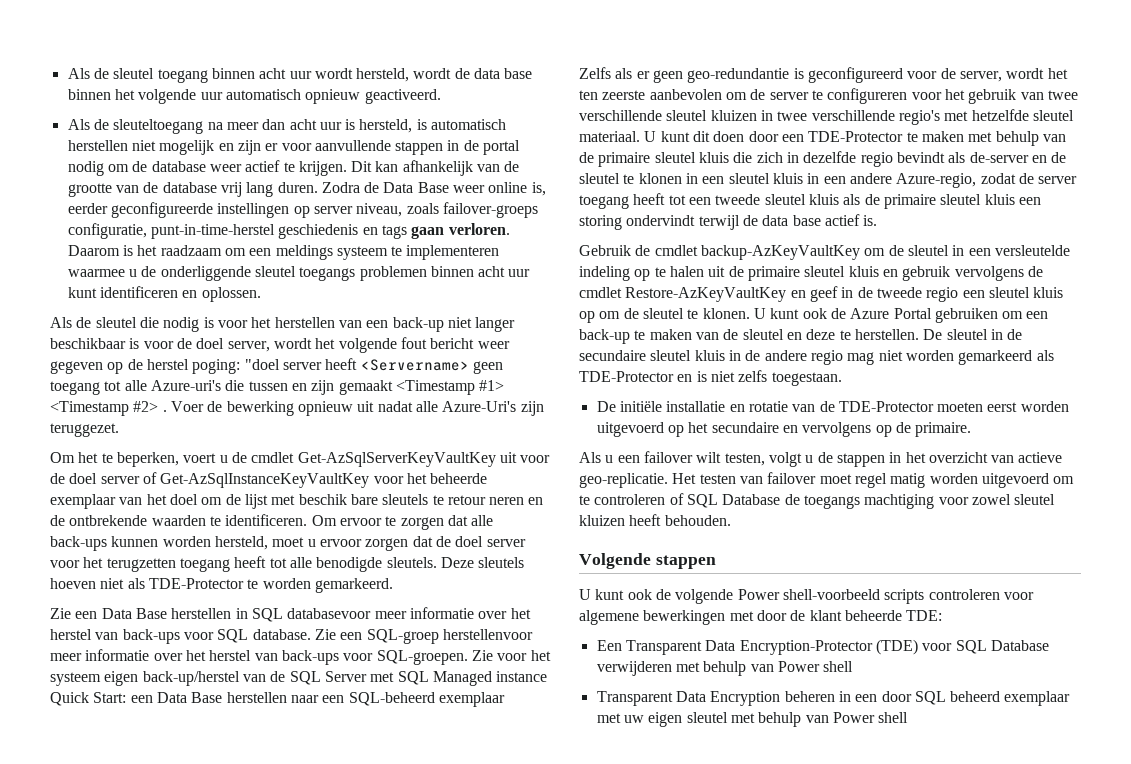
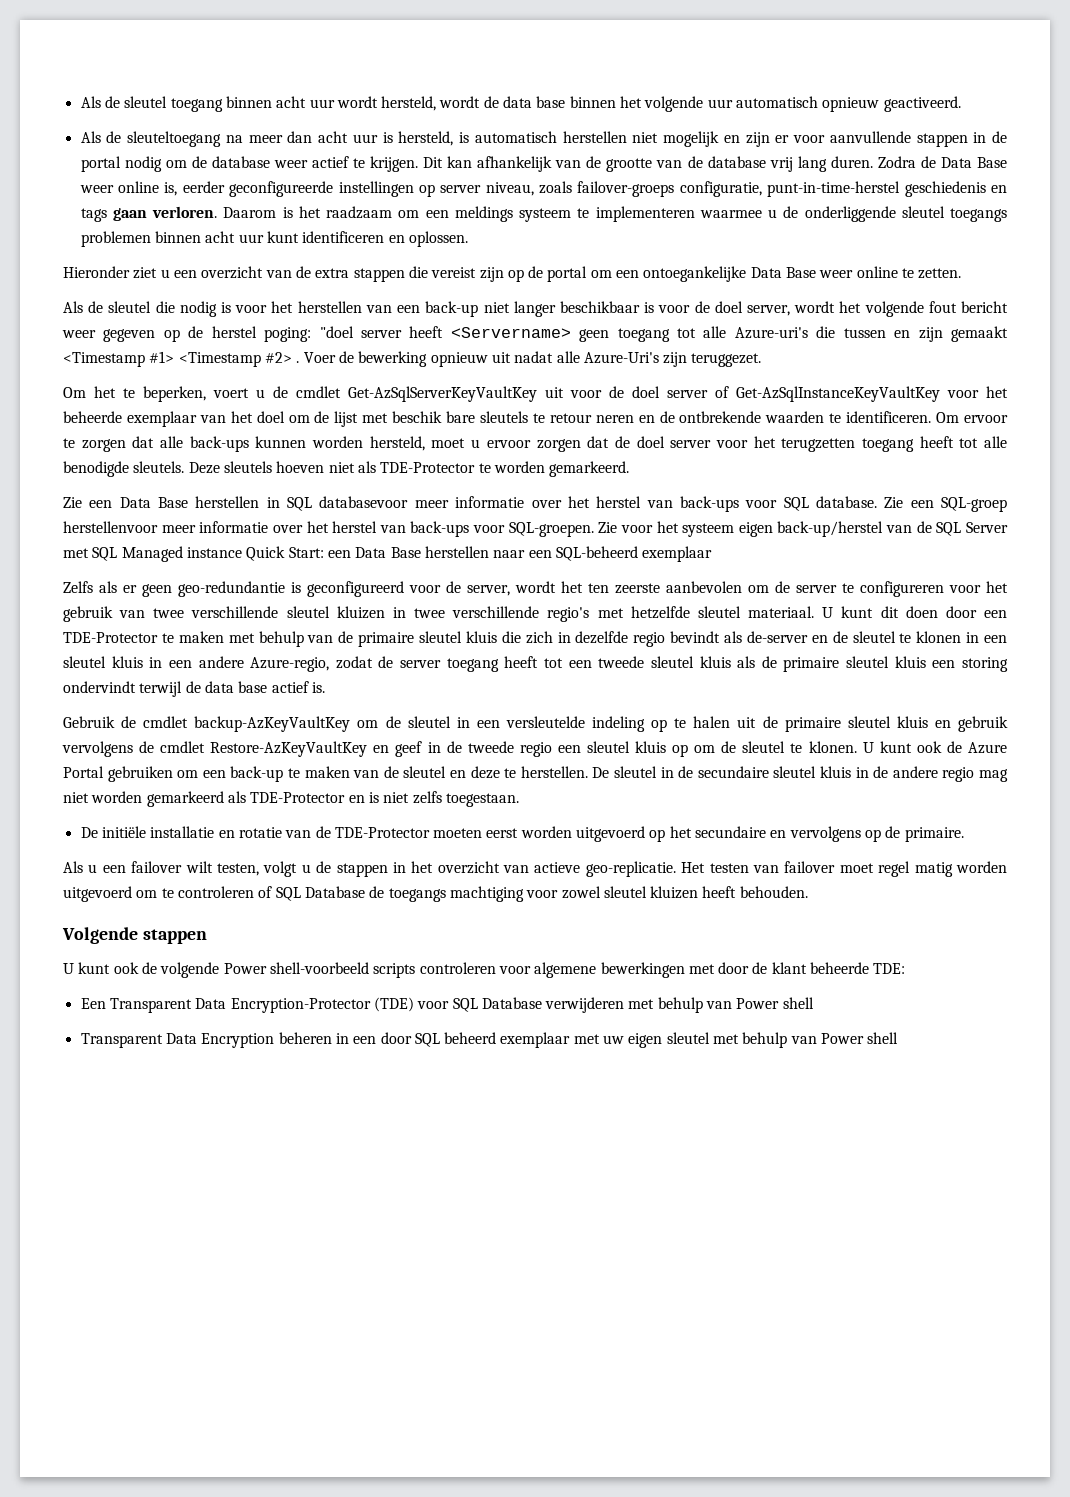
(261, 294) none -> [63,266,962,282] // Hieronder ziet u een overzicht van de extra stappen die vereist zijn op de portal om een ontoegankelijke Data Base weer online te zetten.

